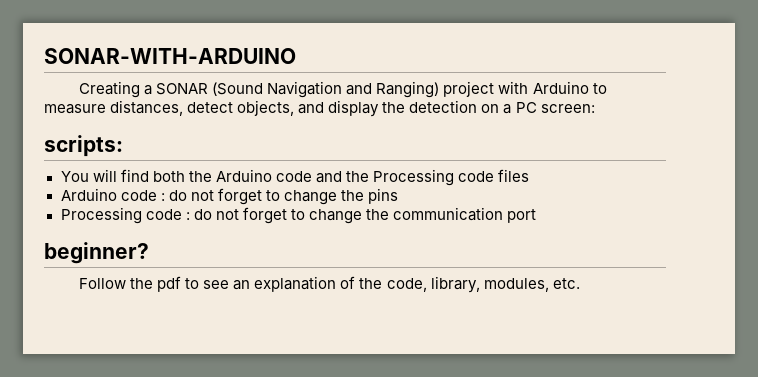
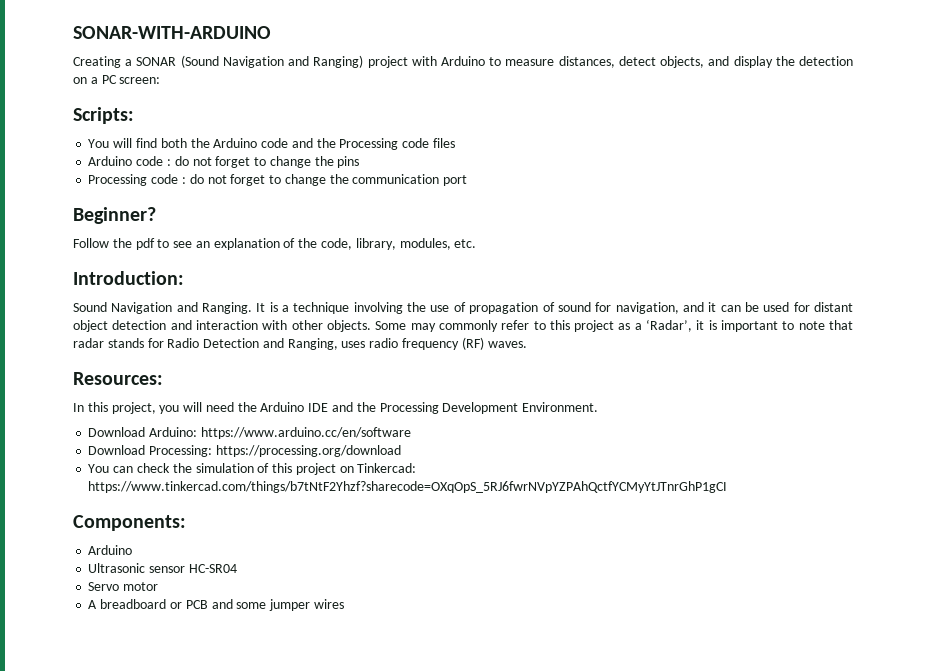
[44,135,123,157] scripts: -> [73,107,134,124] Scripts:
[44,242,149,264] beginner? -> [73,207,156,224] Beginner?
(580, 283) none -> [73,271,184,285] [73,302,853,314] [73,319,854,332] [73,337,527,350] [73,372,163,385] [73,402,599,414] [88,427,411,439] [88,445,401,457] [88,463,417,475] [88,481,728,493] [73,515,186,531] [88,545,133,555] [88,563,237,573] [88,582,159,591] [88,599,344,611] // Introduction: // Sound Navigation and Ranging. It is a technique involving the use of propagation of sound for navigation, and it can be used for distant object detection and interaction with other objects. Some may commonly refer to this project as a ‘Radar’, it is important to note that radar stands for Radio Detection and Ranging, uses radio frequency (RF) waves. // Resources: // In this project, you will need the Arduino IDE and the Processing Development Environment. // Download Arduino: https://www.arduino.cc/en/software // Download Processing: https://processing.org/download // You can check the simulation of this project on Tinkercad: https://www.tinkercad.com/things/b7tNtF2Yhzf?sharecode=OXqOpS_5RJ6fwrNVpYZPAhQctfYCMyYtJTnrGhP1gCI // Components: // Arduino // Ultrasonic sensor HC-SR04 // Servo motor // A breadboard or PCB and some jumper wires

